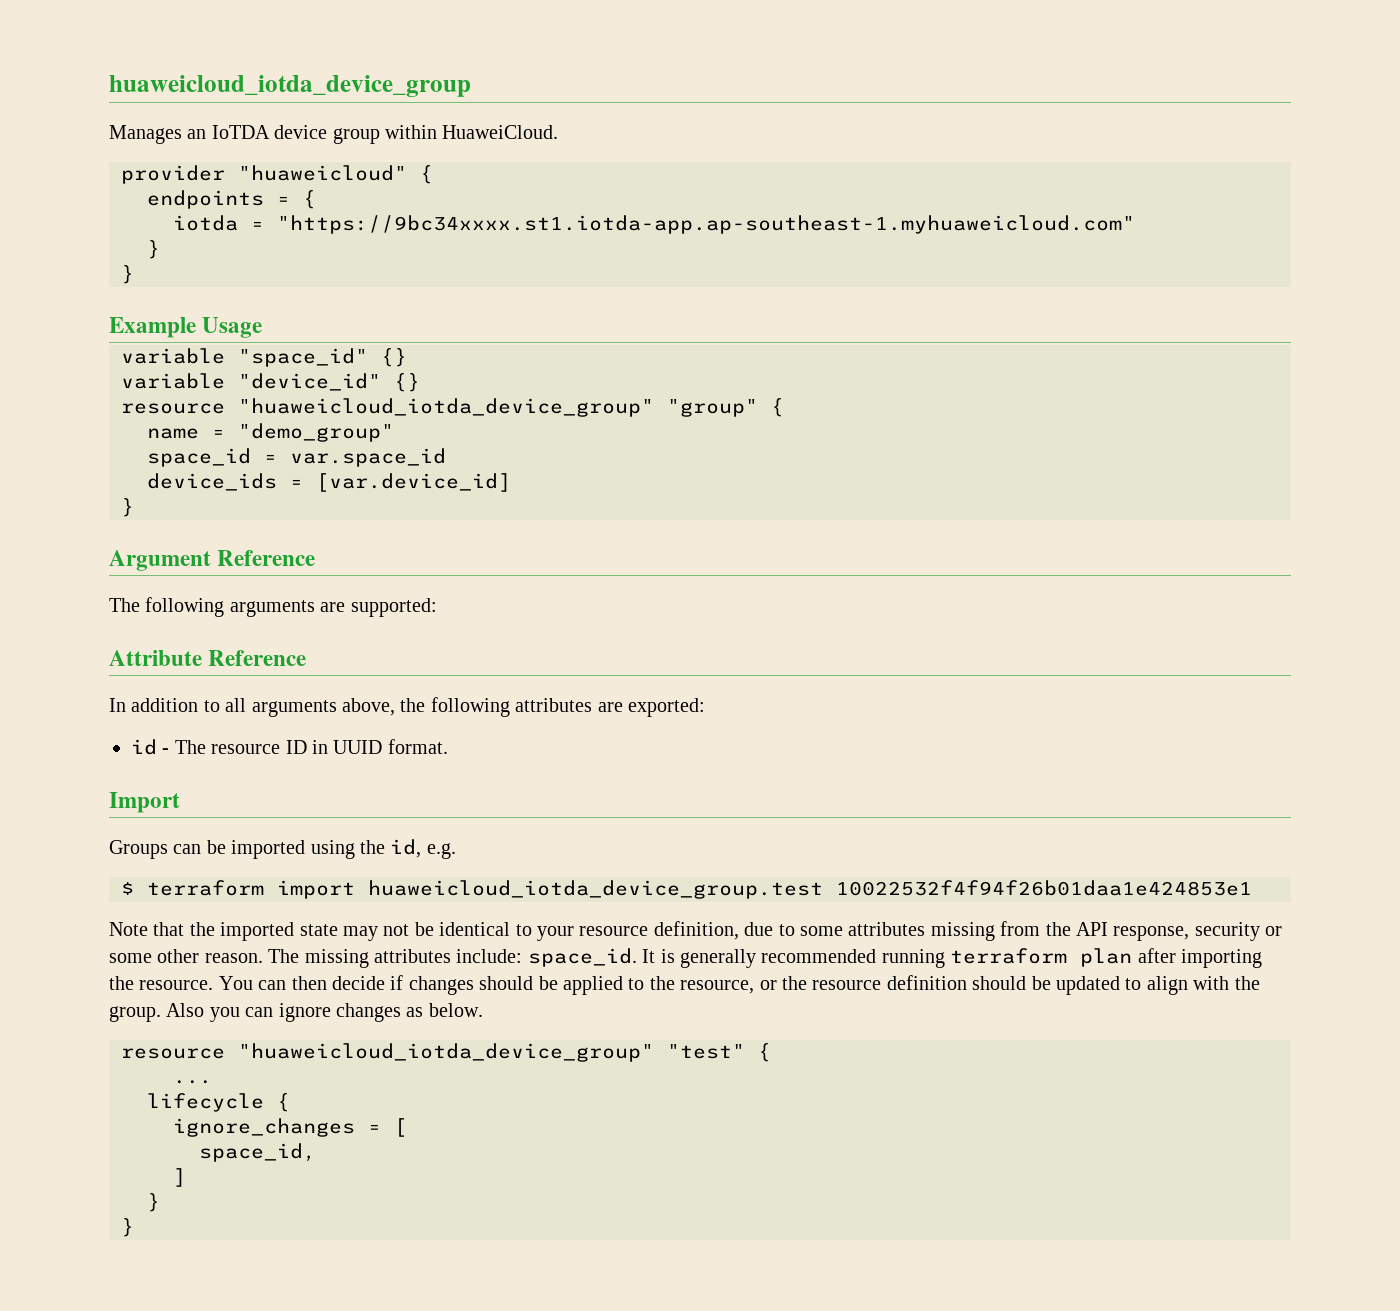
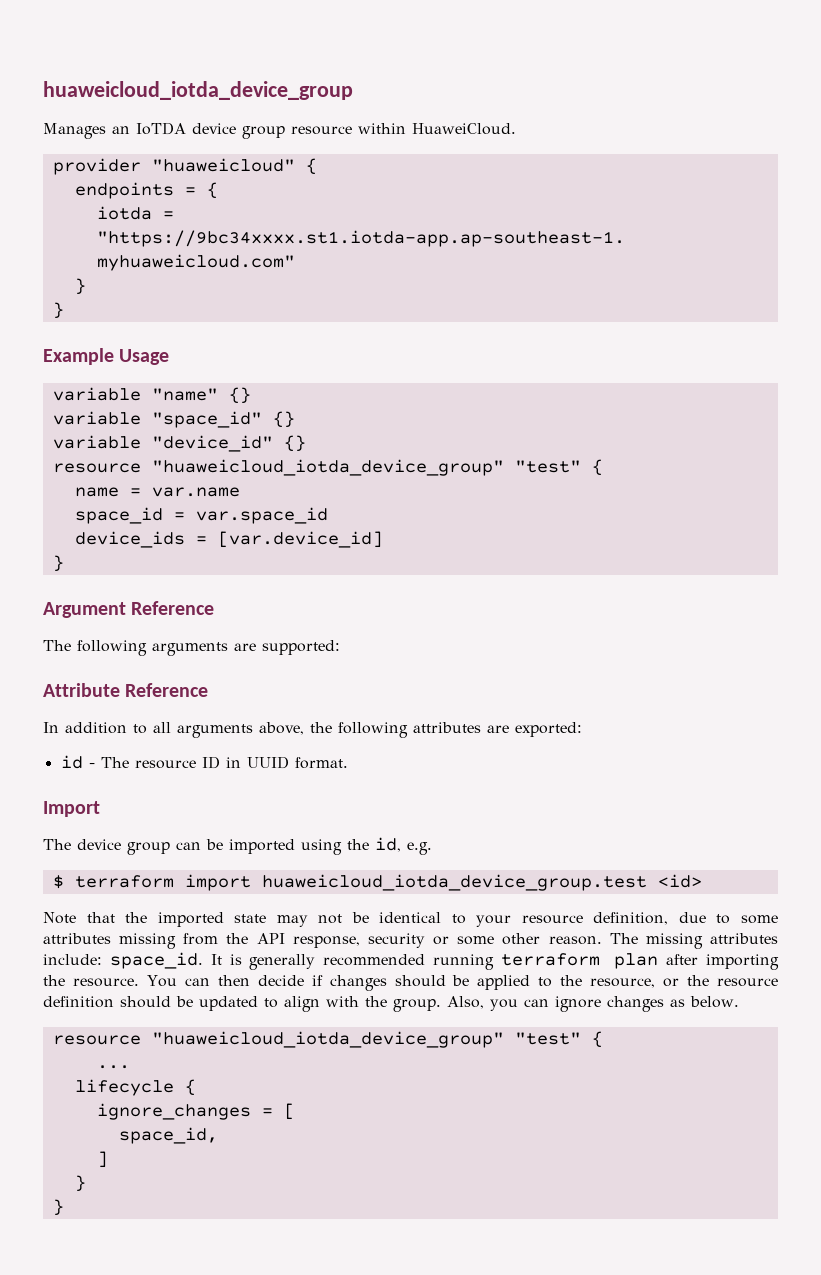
(380, 136) none -> [291,126,352,135] resource
(263, 327) none -> [52,387,251,404] // variable "name" {}
[667,399,758,417] "group" -> [514,460,581,473] "test"
[238,423,394,442] "demo_group" -> [151,487,240,497] var.name
[109,840,168,859] Groups -> [43,839,170,855] The device group
[836,880,1252,896] 10022532f4f94f26b01daa1e424853e1 -> [657,874,702,888] <id>
[166,1003,205,1017] Also -> [447,996,484,1009] Also,

